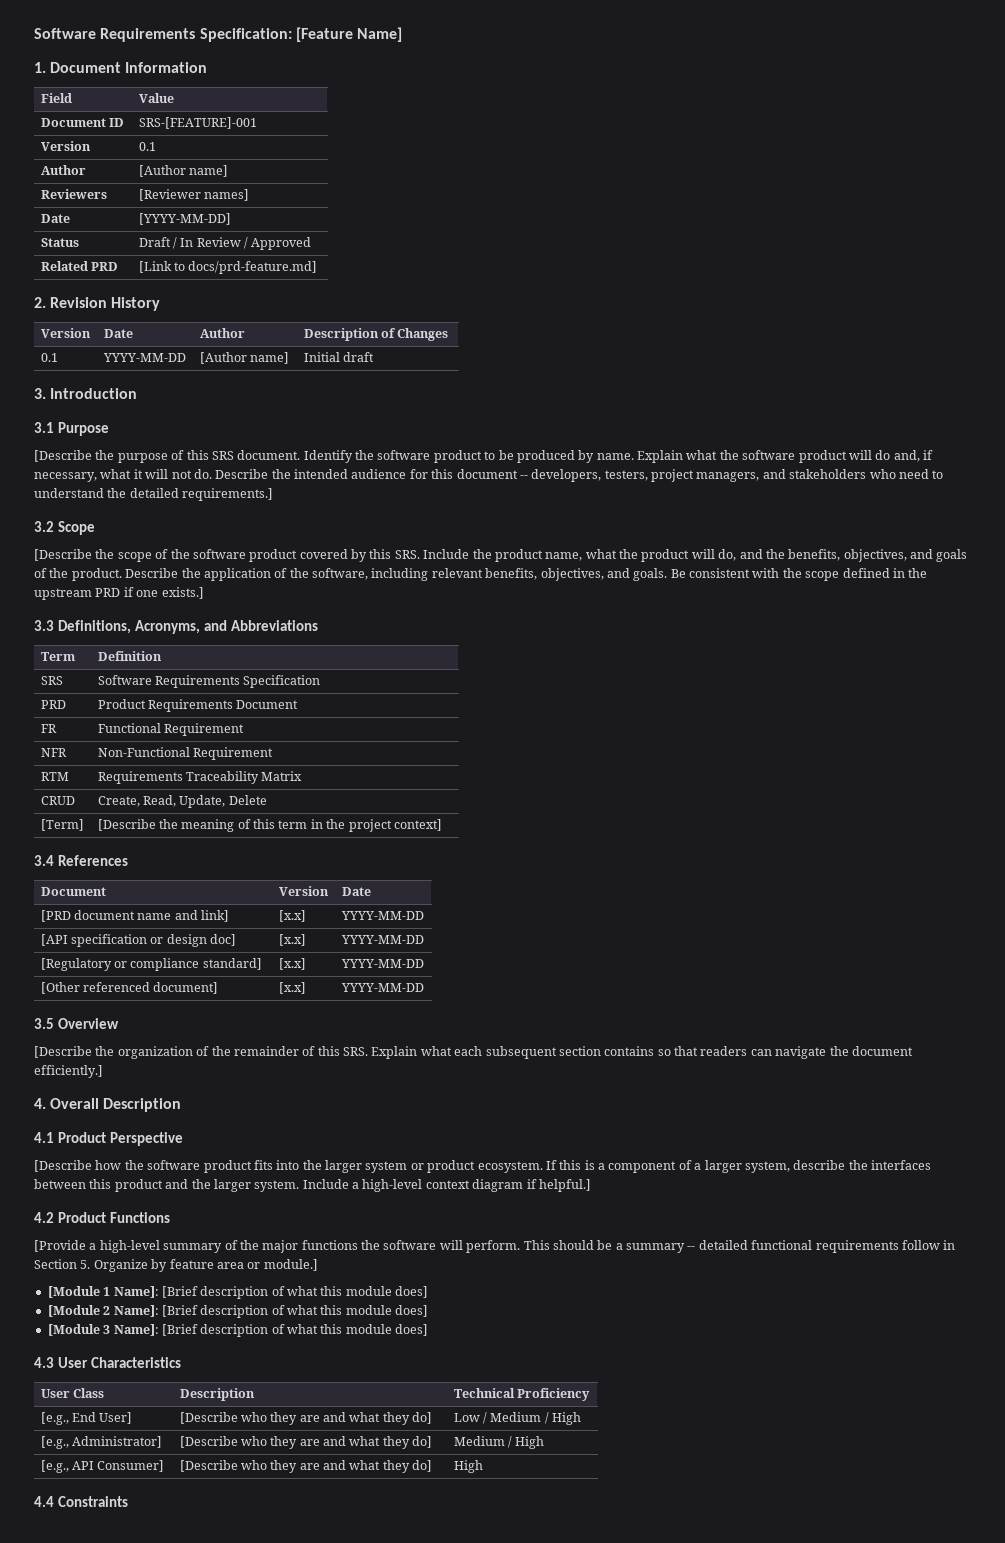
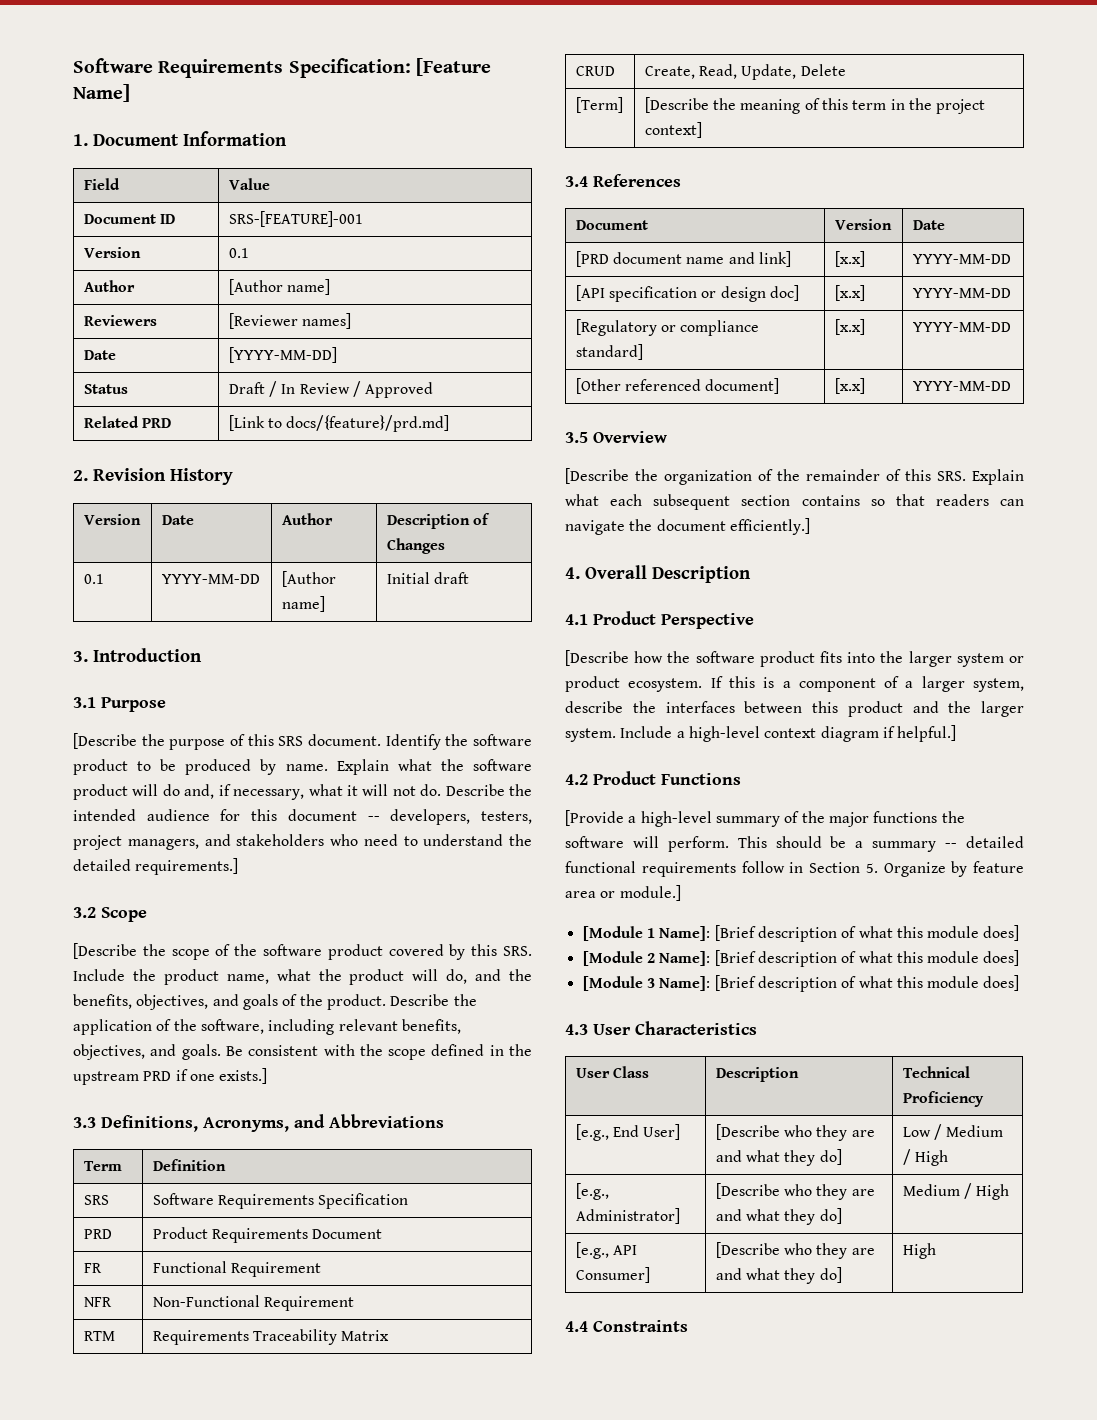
[188,261,318,274] docs/prd-feature.md] -> [286,415,450,432] docs/{feature}/prd.md]

